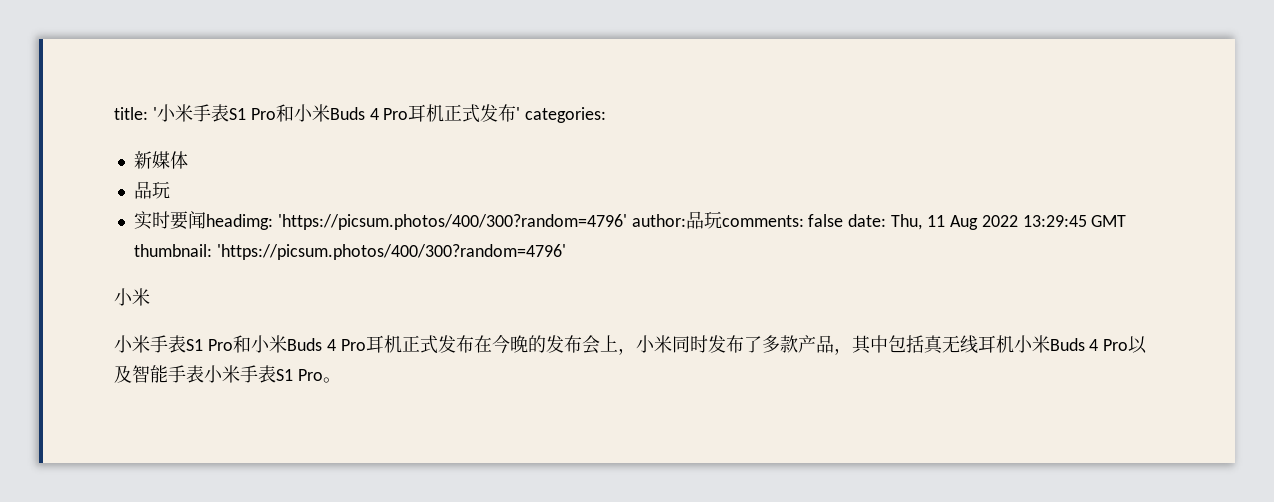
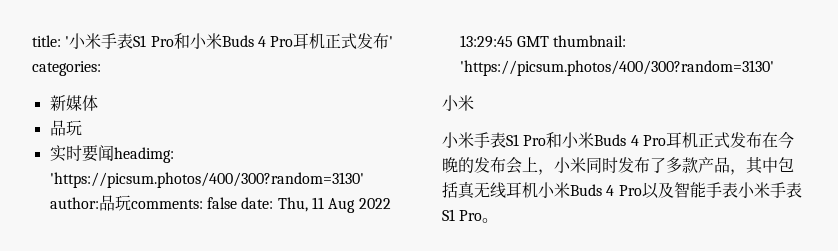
[277,214,627,230] 'https://picsum.photos/400/300?random=4796' -> [49,172,364,188] 'https://picsum.photos/400/300?random=3130'
[216,244,566,260] 'https://picsum.photos/400/300?random=4796' -> [459,60,774,76] 'https://picsum.photos/400/300?random=3130'

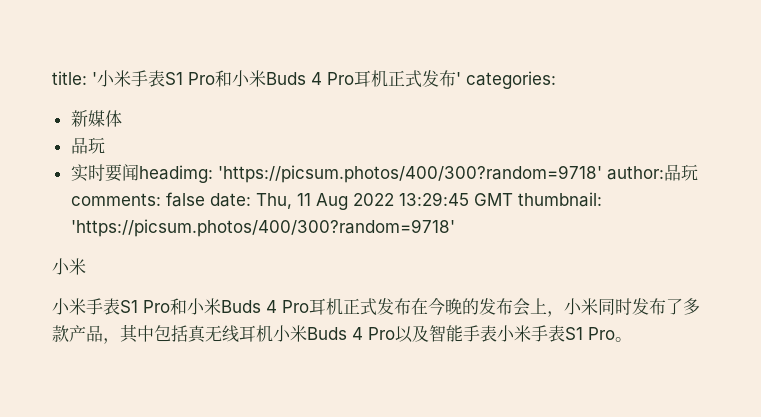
[49,172,364,188] 'https://picsum.photos/400/300?random=3130' -> [217,165,602,183] 'https://picsum.photos/400/300?random=9718'
[459,60,774,76] 'https://picsum.photos/400/300?random=3130' -> [70,219,455,237] 'https://picsum.photos/400/300?random=9718'

